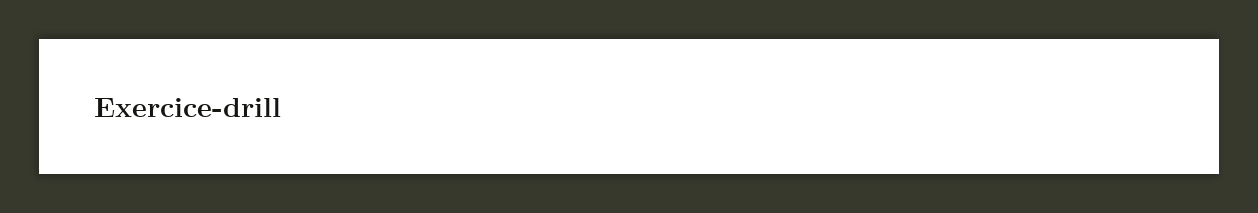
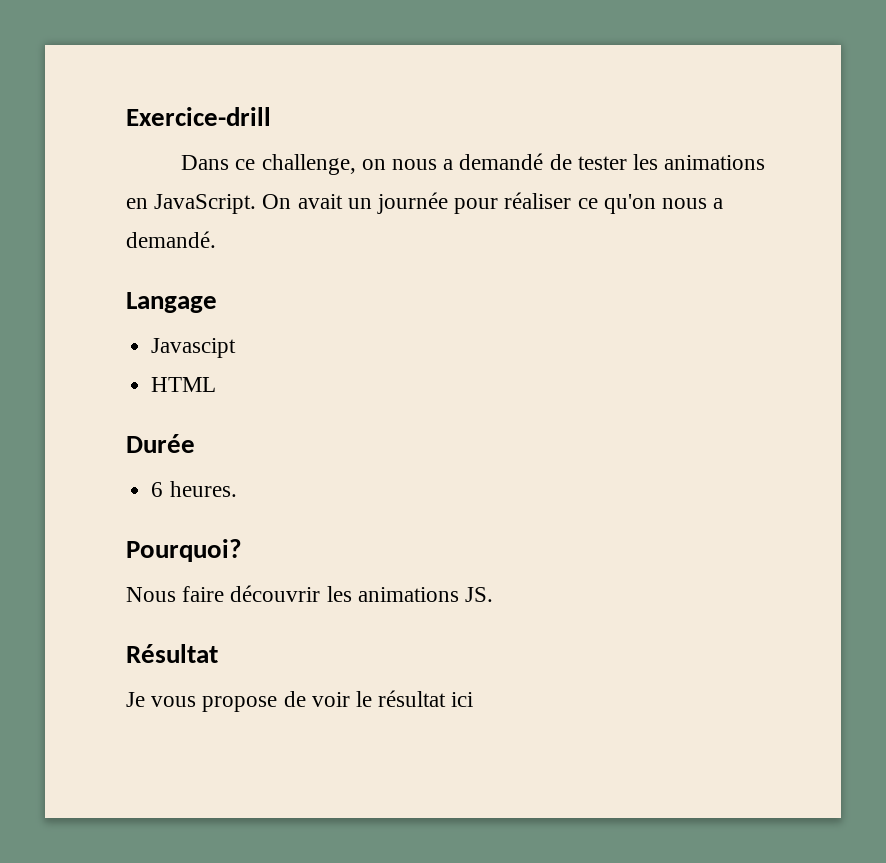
(281, 107) none -> [181,153,766,175] [126,192,724,214] [126,231,216,248] [126,292,217,313] [151,338,237,358] [151,377,217,392] [126,434,195,453] [151,481,237,497] [126,539,242,562] [126,585,494,602] [126,644,218,663] [126,690,474,712] // Dans ce challenge, on nous a demandé de tester les animations en JavaScript. On avait un journée pour réaliser ce qu'on nous a demandé. // Langage // Javascipt // HTML // Durée // 6 heures. // Pourquoi? // Nous faire découvrir les animations JS. // Résultat // Je vous propose de voir le résultat ici

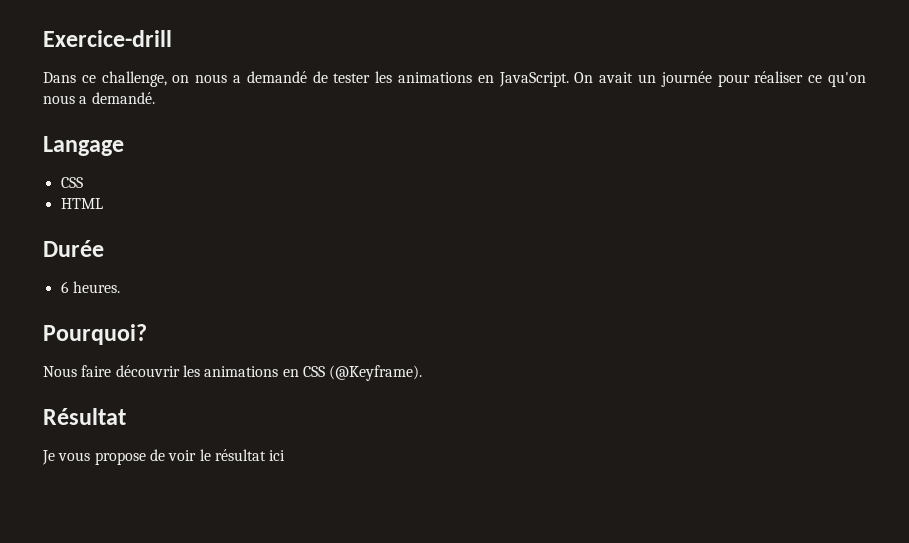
[151,338,237,358] Javascipt -> [60,177,83,188] CSS
[465,587,494,602] JS. -> [282,365,423,381] en CSS (@Keyframe).

